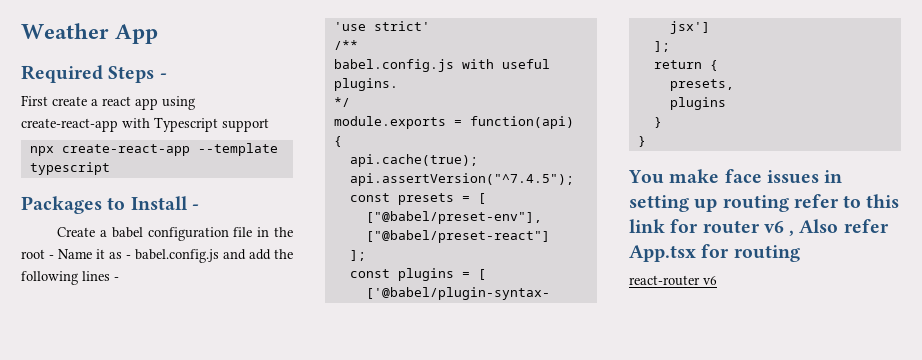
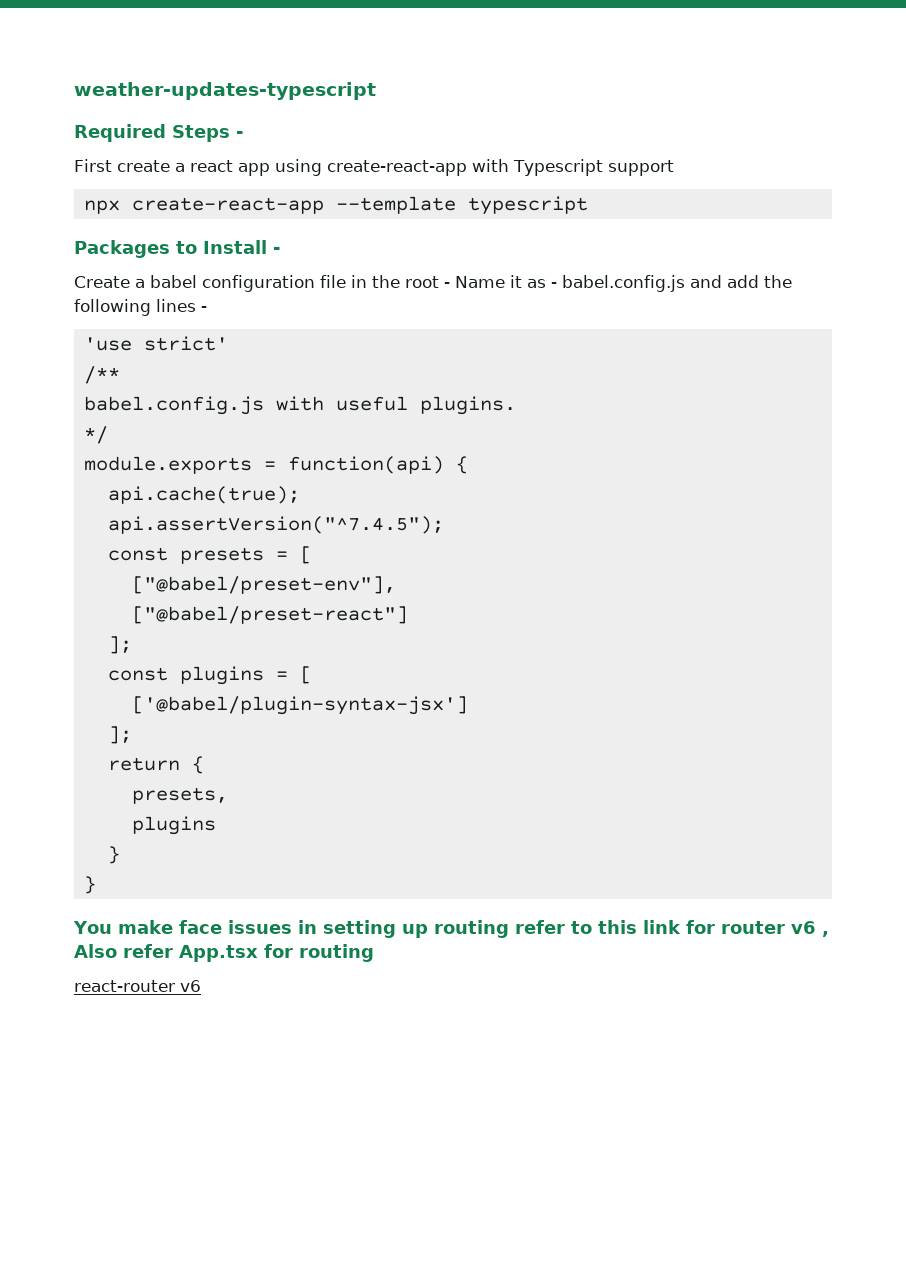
[21,23,159,44] Weather App -> [74,82,376,100] weather-updates-typescript

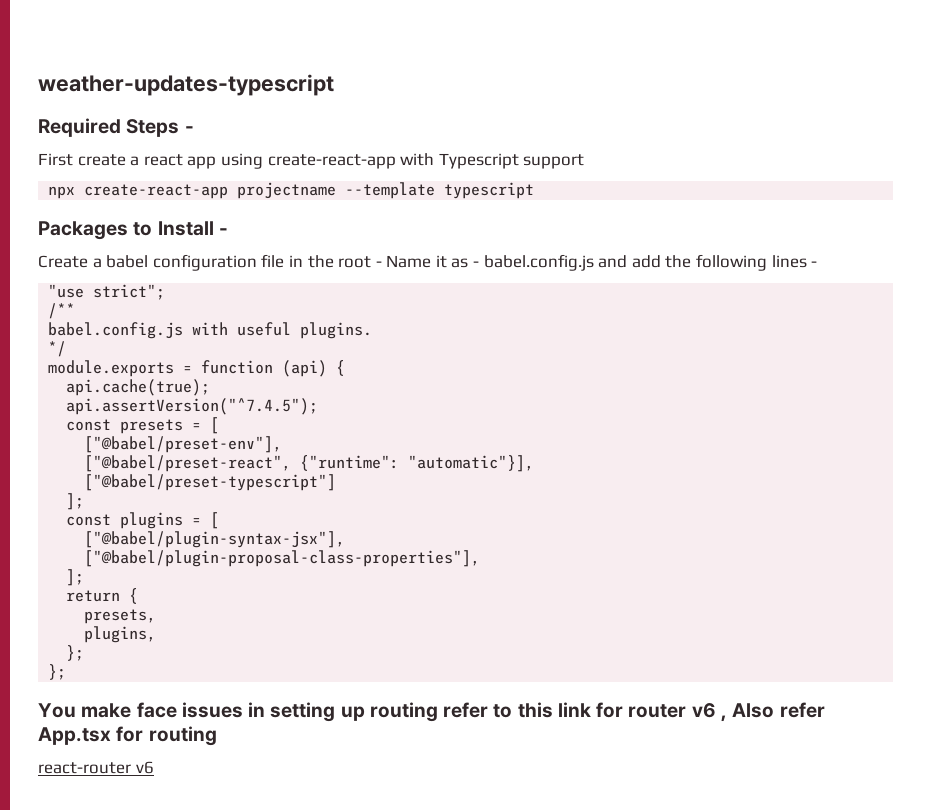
(324, 205) none -> [237,182,337,199] projectname
[83,336,228,351] 'use strict' -> [48,284,166,300] "use strict";
[287,456,444,474] function(api) -> [201,360,328,377] function (api)
[131,606,408,624] ["@babel/preset-react"] -> [84,455,535,472] [84,474,337,491] ["@babel/preset-react", {"runtime": "automatic"}], // ["@babel/preset-typescript"]
[131,696,468,715] ['@babel/plugin-syntax-jsx'] -> [84,531,346,548] [84,550,481,567] ["@babel/plugin-syntax-jsx"], // ["@babel/plugin-proposal-class-properties"],
[131,816,216,835] [107,846,120,864] [83,876,96,894] plugins // } // } -> [84,626,157,643] [66,645,85,661] [48,664,67,680] plugins, // }; // };

